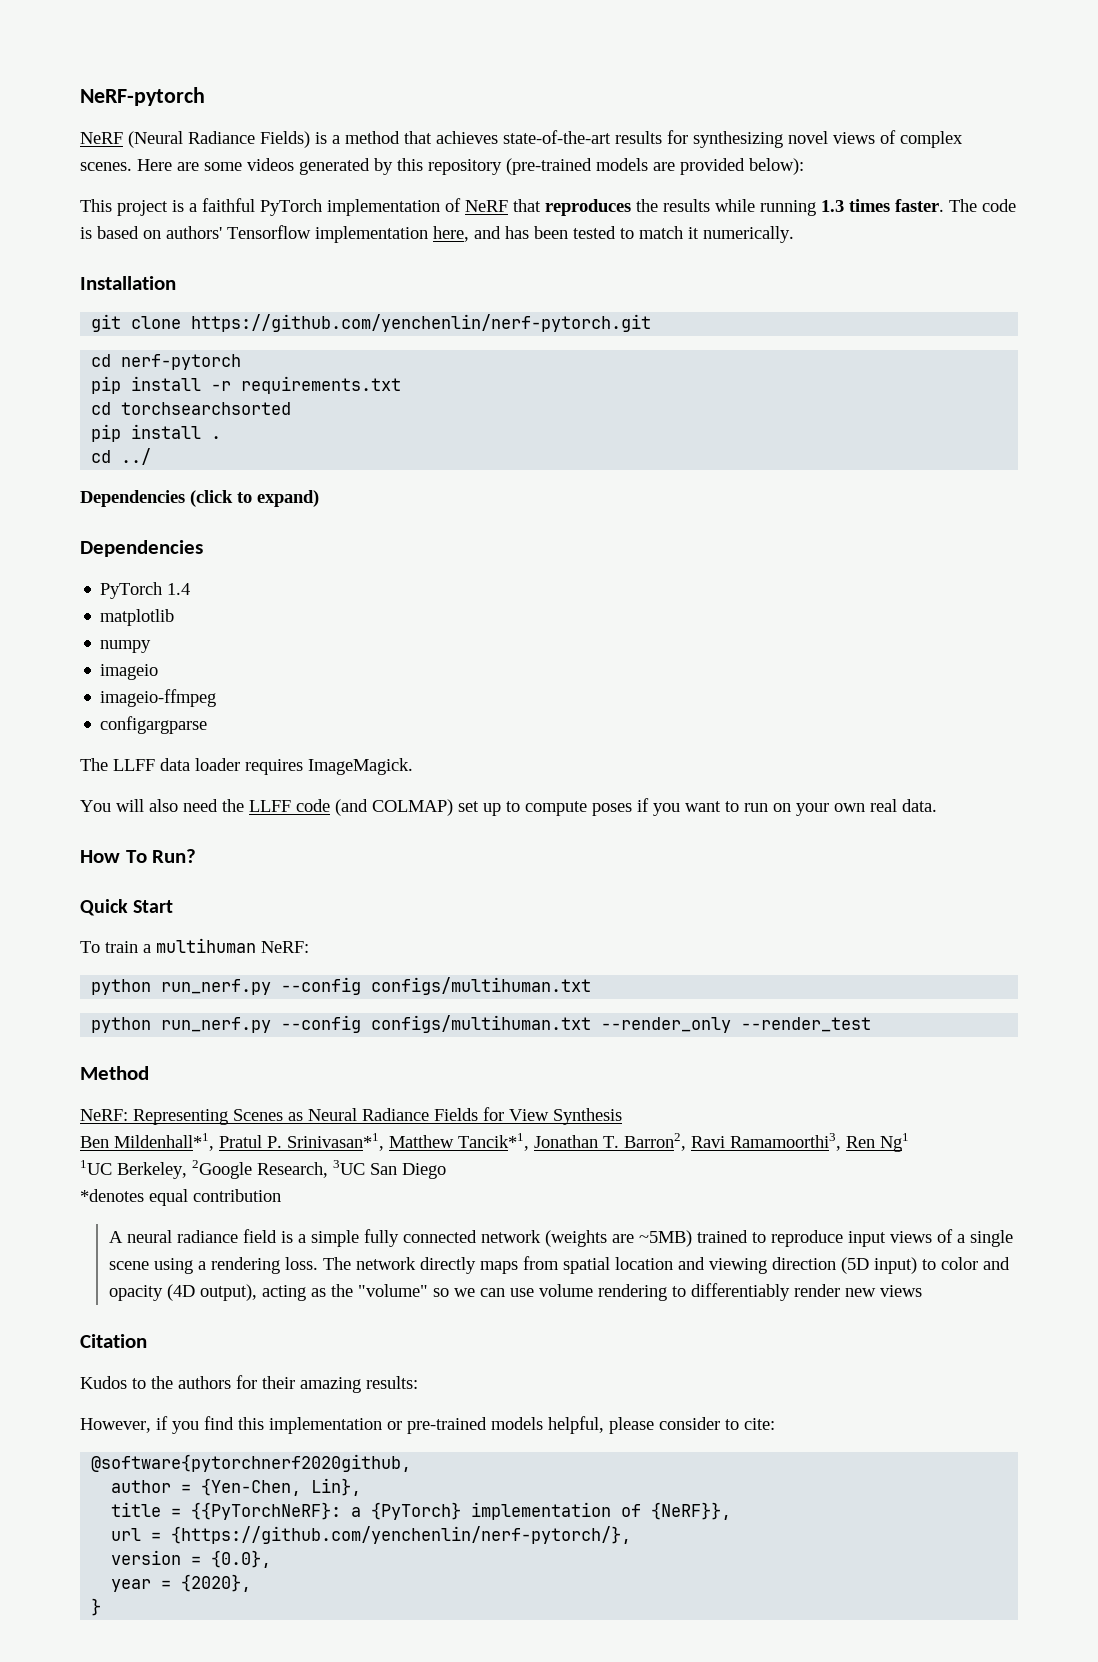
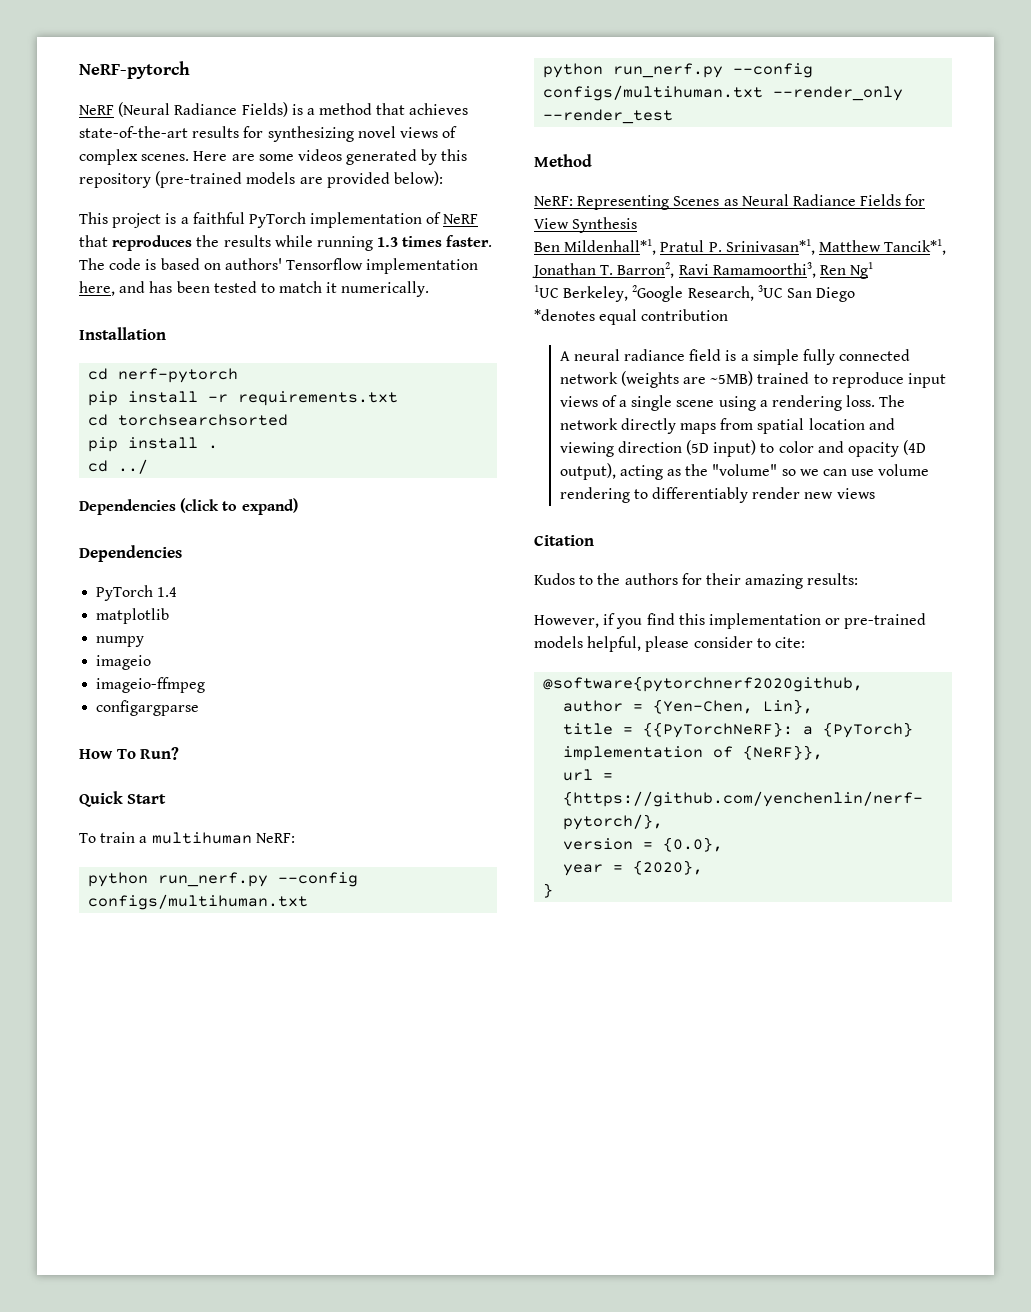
[91,314,652,332] // git clone https://github.com/yenchenlin/nerf-pytorch.git -> (166, 333) none
[80,758,413,775] [80,798,937,816] // The LLFF data loader requires ImageMagick. // You will also need the LLFF code (and COLMAP) set up to compute poses if you want to run on your own real data. -> (200, 708) none

